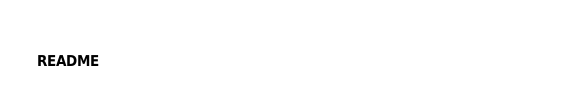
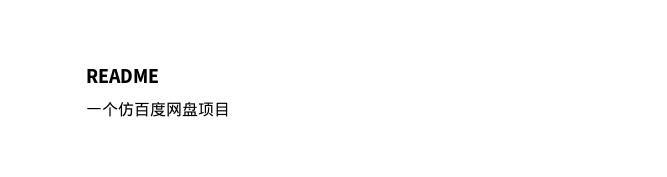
(99, 60) none -> [86,102,230,117] // 一个仿百度网盘项目

